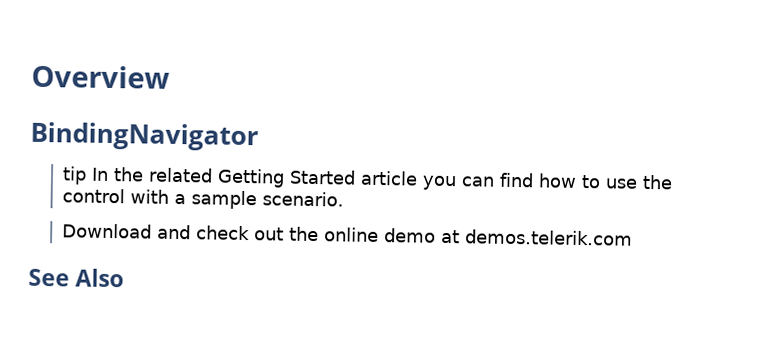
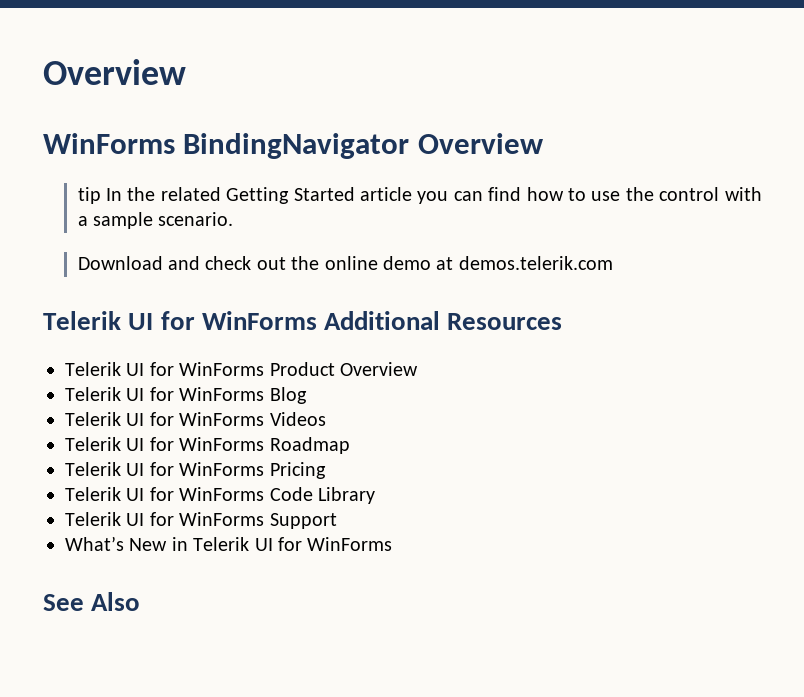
[31,64,170,89] Overview // -> [43,59,186,85] [43,133,175,154] Overview // WinForms
(259, 136) none -> [417,133,543,154] Overview
(634, 237) none -> [43,311,563,330] [65,362,418,376] [65,387,307,404] [65,412,326,426] [65,437,350,454] [65,462,326,479] [65,487,375,504] [65,512,337,529] [65,536,393,551] // Telerik UI for WinForms Additional Resources // Telerik UI for WinForms Product Overview // Telerik UI for WinForms Blog // Telerik UI for WinForms Videos // Telerik UI for WinForms Roadmap // Telerik UI for WinForms Pricing // Telerik UI for WinForms Code Library // Telerik UI for WinForms Support // What’s New in Telerik UI for WinForms

